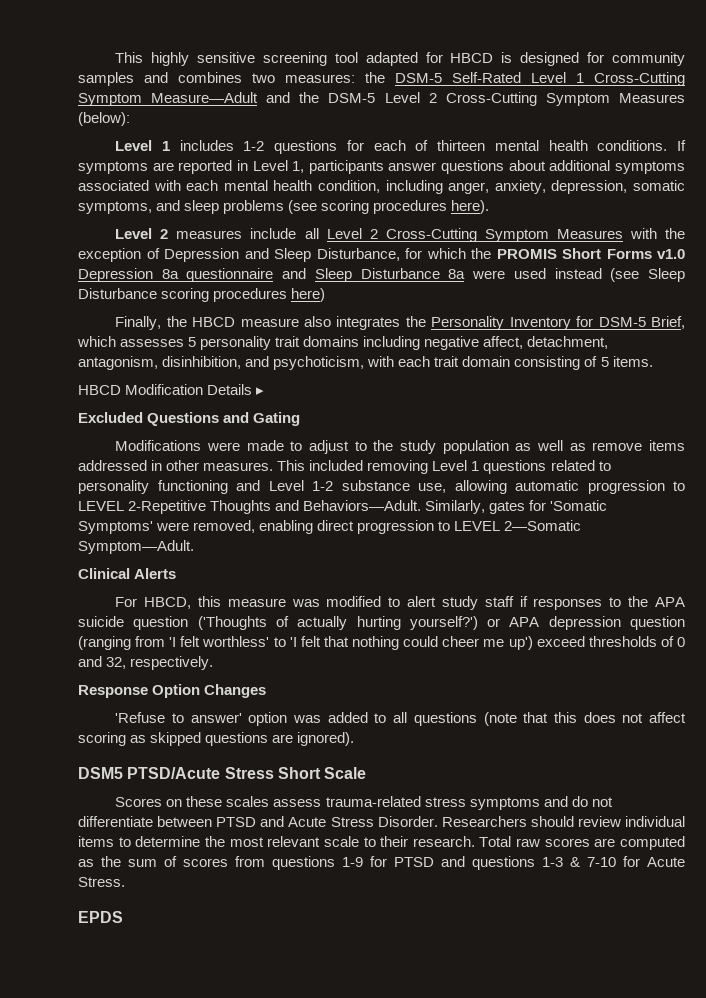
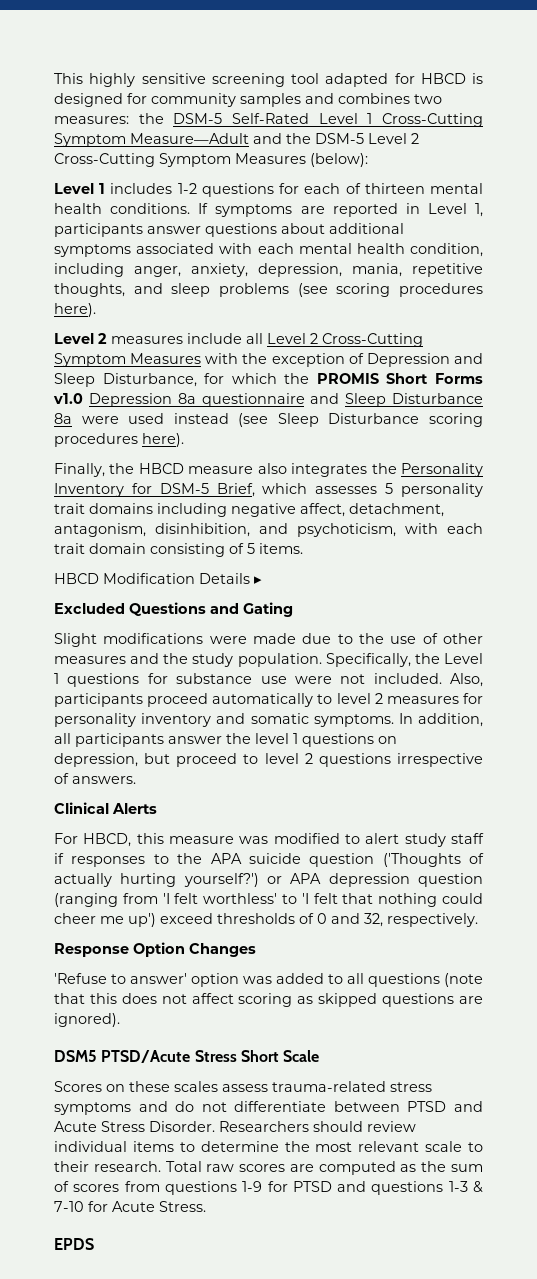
[633,180,686,191] [78,201,152,214] somatic symptoms, -> [352,263,483,277] [54,283,125,297] mania, repetitive thoughts,
[291,288,326,302] here) -> [142,433,184,447] here).
[115,440,685,454] [78,460,611,474] [78,480,685,494] [78,500,608,514] [78,520,582,534] [78,540,194,554] Modifications were made to adjust to the study population as well as remove items addressed in other measures. This included removing Level 1 questions related to personality functioning and Level 1-2 substance use, allowing automatic progression to LEVEL 2-Repetitive Thoughts and Behaviors—Adult. Similarly, gates for 'Somatic Symptoms' were removed, enabling direct progression to LEVEL 2—Somatic Symptom—Adult. -> [54,633,483,647] [54,653,484,667] [54,673,483,687] [54,693,484,707] [54,713,484,727] [54,733,397,747] [54,753,483,767] [54,773,136,784] Slight modifications were made due to the use of other measures and the study population. Specifically, the Level 1 questions for substance use were not included. Also, participants proceed automatically to level 2 measures for personality inventory and somatic symptoms. In addition, all participants answer the level 1 questions on depression, but proceed to level 2 questions irrespective of answers.

